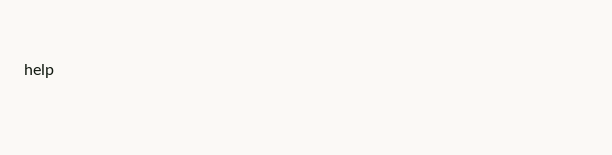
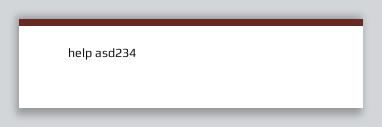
(54, 71) none -> [95,48,137,58] asd234

